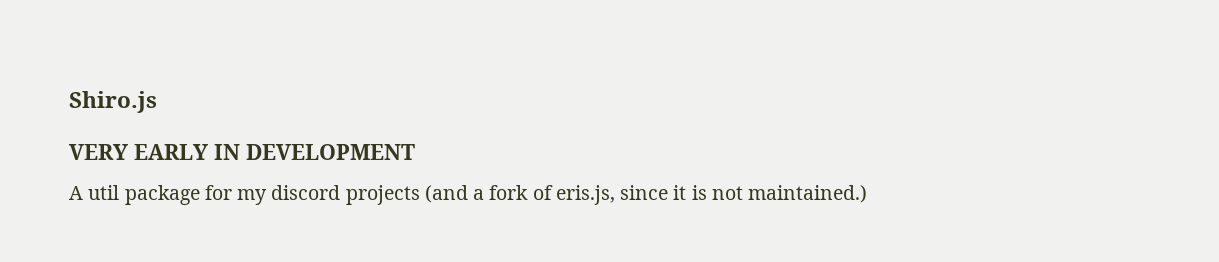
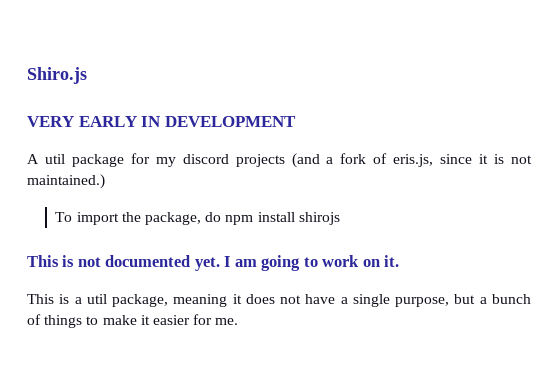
(868, 194) none -> [55,212,340,225] [27,255,400,271] [27,294,531,307] [27,314,239,328] // To import the package, do npm install shirojs // This is not documented yet. I am going to work on it. // This is a util package, meaning it does not have a single purpose, but a bunch of things to make it easier for me.

